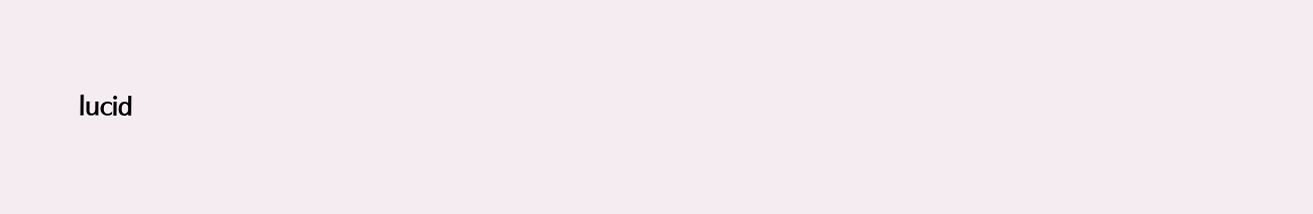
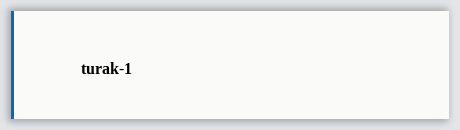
[78,94,134,116] lucid -> [81,62,132,74] turak-1

